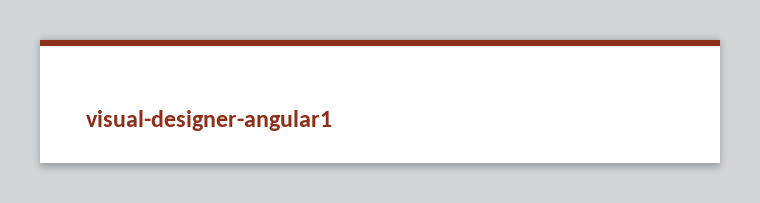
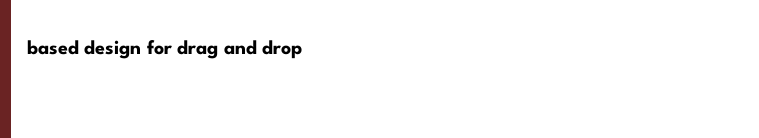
[86,110,332,131] visual-designer-angular1 -> [27,40,302,59] based design for drag and drop

